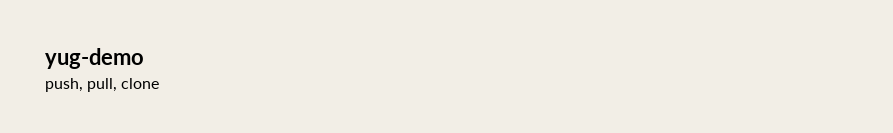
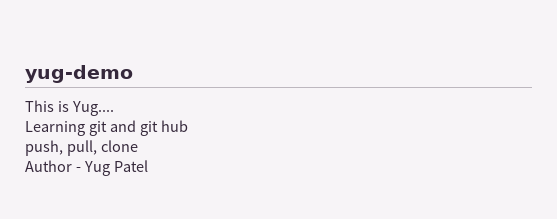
(144, 58) none -> [25,100,114,116] [25,120,188,136] // This is Yug.... // Learning git and git hub
(160, 83) none -> [25,160,148,176] // Author - Yug Patel

